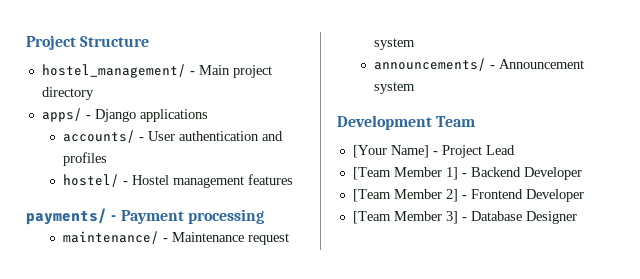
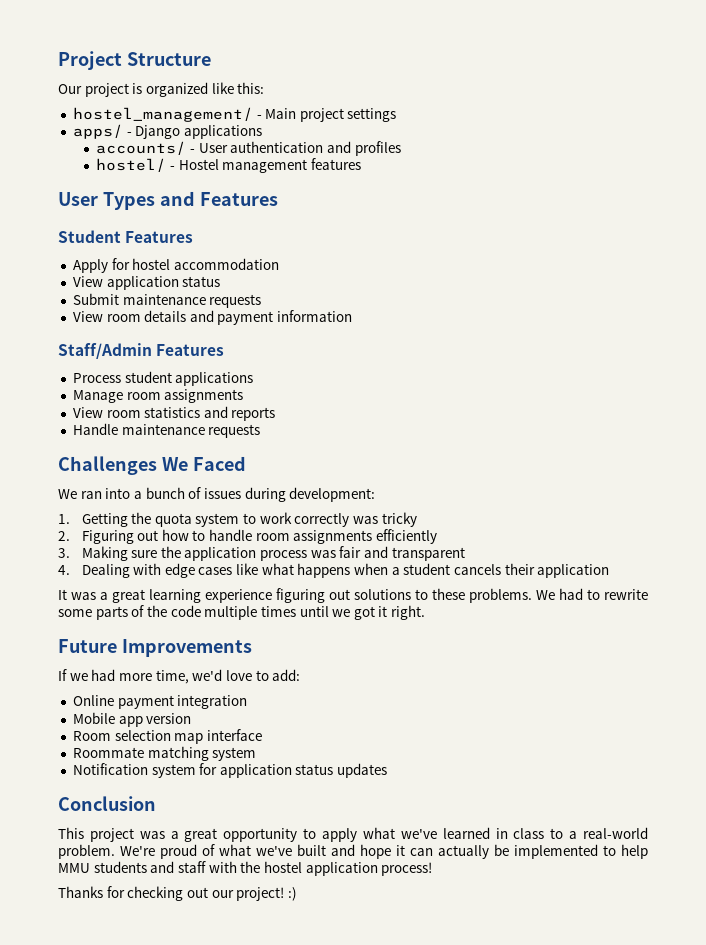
(150, 41) none -> [58,82,265,97] // Our project is organized like this:
[41,87,94,100] directory -> [347,108,397,122] settings
[26,208,264,225] [63,231,290,245] [374,38,416,50] [374,58,585,71] [374,82,416,94] [337,115,476,130] [352,145,515,158] [352,167,582,180] [352,189,584,202] [352,211,577,224] payments/ - Payment processing // maintenance/ - Maintenance request system // announcements/ - Announcement system // Development Team // [Your Name] - Project Lead // [Team Member 1] - Backend Developer // [Team Member 2] - Frontend Developer // [Team Member 3] - Database Designer -> [58,191,278,210] [58,230,194,243] [72,258,279,273] [72,276,221,290] [72,293,262,308] [72,310,353,325] [58,343,225,359] [72,371,254,386] [72,389,244,403] [72,406,276,421] [72,423,261,438] [58,456,246,475] [58,487,376,502] [58,512,417,527] [58,529,438,544] [58,546,465,561] [58,563,610,578] [58,588,648,603] [58,605,426,620] [58,639,252,657] [58,669,301,684] [72,695,248,709] [72,712,192,727] [72,729,262,744] [72,746,257,761] [72,763,388,778] [58,796,156,811] [58,827,649,842] [58,844,648,859] [58,861,433,876] [58,886,297,901] User Types and Features // Student Features // Apply for hostel accommodation // View application status // Submit maintenance requests // View room details and payment information // Staff/Admin Features // Process student applications // Manage room assignments // View room statistics and reports // Handle maintenance requests // Challenges We Faced // We ran into a bunch of issues during development: // 1. Getting the quota system to work correctly was tricky // 2. Figuring out how to handle room assignments efficiently // 3. Making sure the application process was fair and transparent // 4. Dealing with edge cases like what happens when a student cancels their application // It was a great learning experience figuring out solutions to these problems. We had to rewrite some parts of the code multiple times until we got it right. // Future Improvements // If we had more time, we'd love to add: // Online payment integration // Mobile app version // Room selection map interface // Roommate matching system // Notification system for application status updates // Conclusion // This project was a great opportunity to apply what we've learned in class to a real-world problem. We're proud of what we've built and hope it can actually be implemented to help MMU students and staff with the hostel application process! // Thanks for checking out our project! :)

